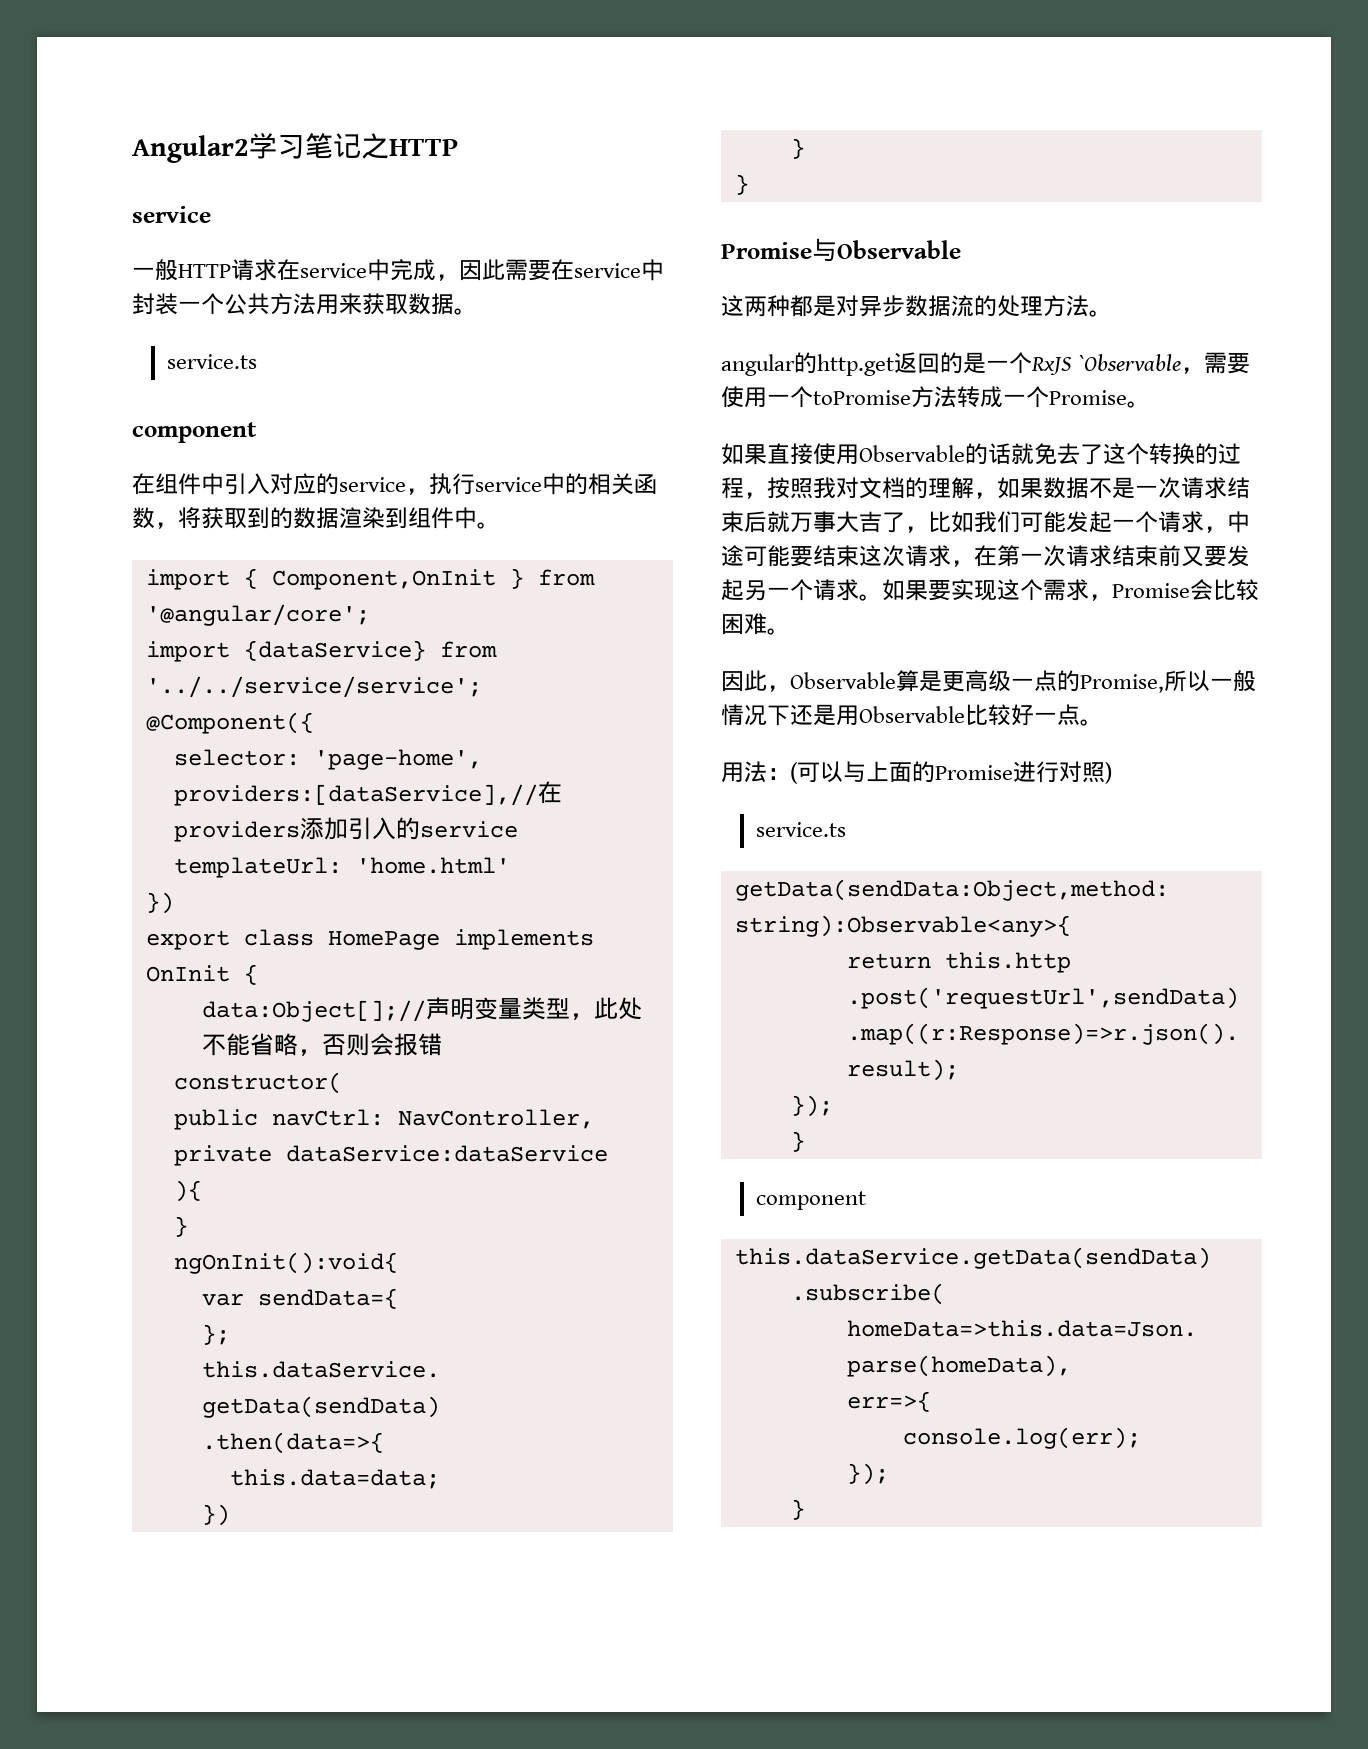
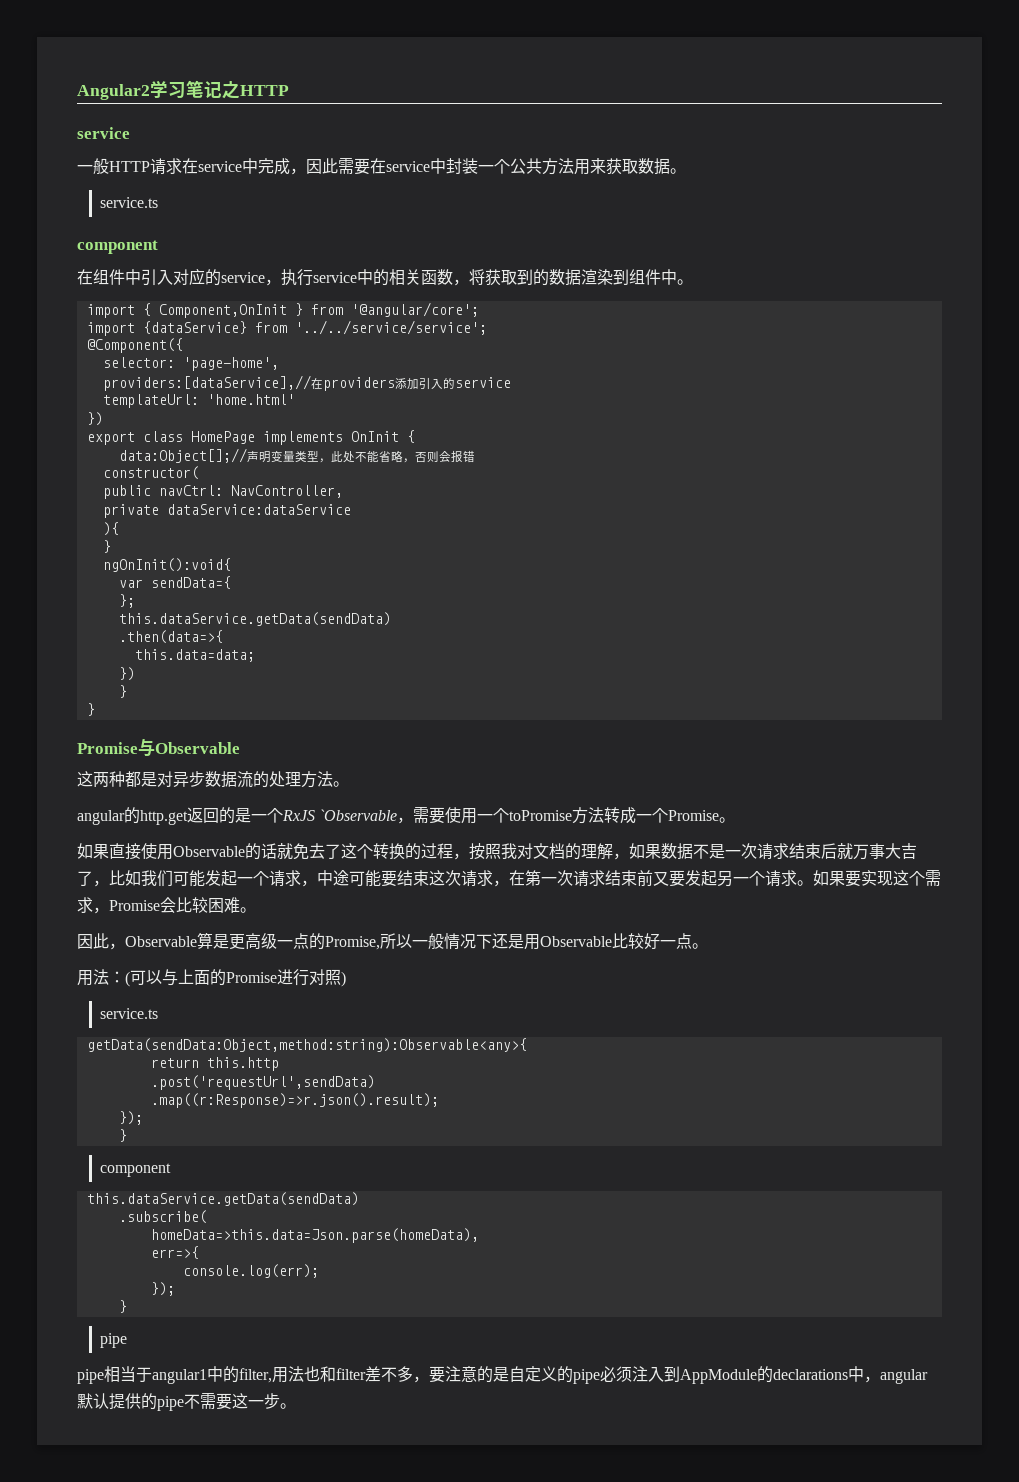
(805, 1509) none -> [100,1333,128,1348] [77,1366,928,1384] [77,1393,296,1411] // pipe // pipe相当于angular1中的filter,用法也和filter差不多，要注意的是自定义的pipe必须注入到AppModule的declarations中，angular默认提供的pipe不需要这一步。

